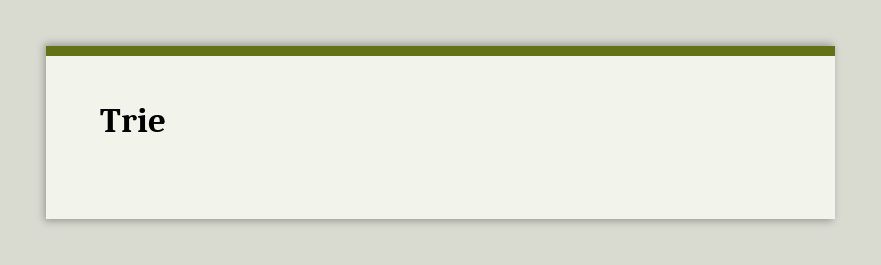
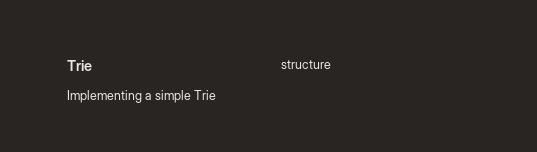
[100,108,166,132] Trie -> [67,60,92,71] [67,90,217,103] [281,60,331,69] Trie // Implementing a simple Trie structure

